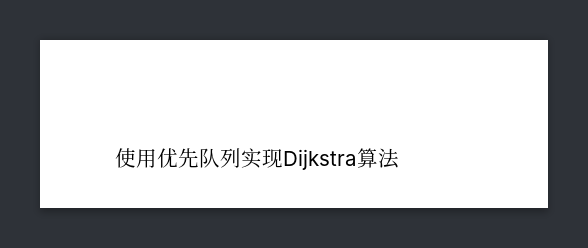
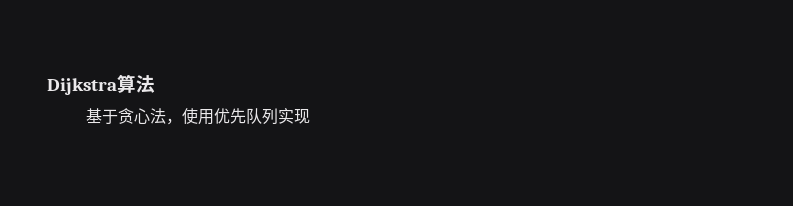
(115, 158) none -> [47,74,155,95] [86,108,183,125] Dijkstra算法 // 基于贪心法，
[283,148,399,170] Dijkstra算法 -> (311, 116) none

